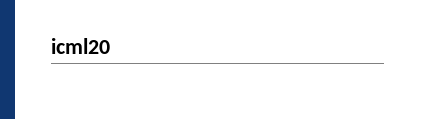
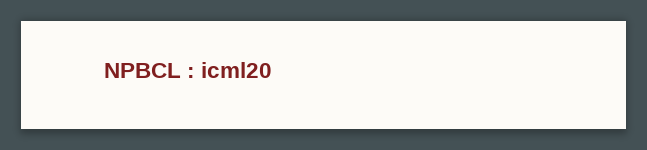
(51, 46) none -> [104,63,196,78] NPBCL :

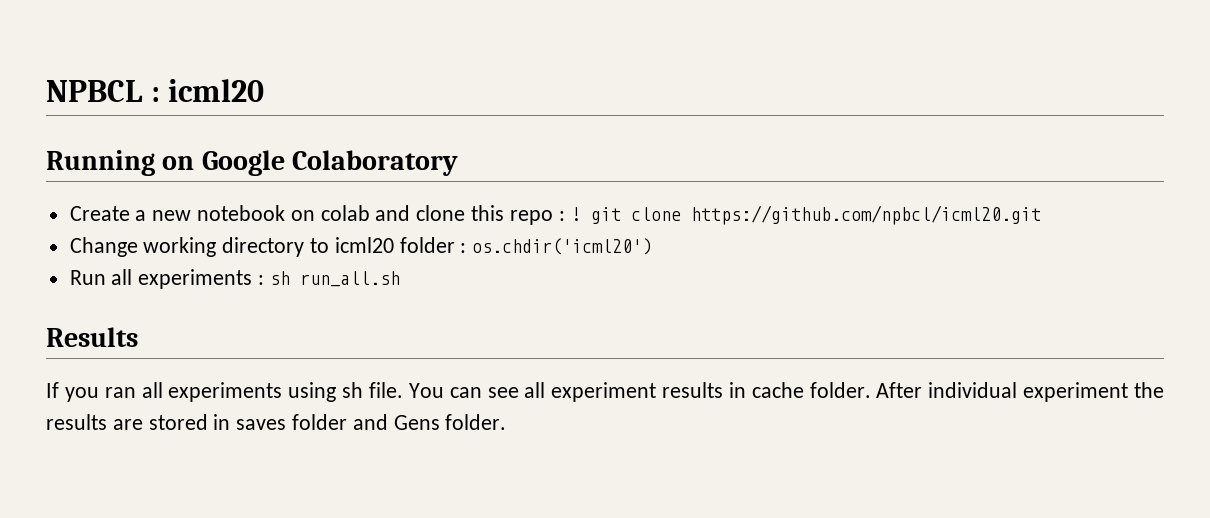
(273, 70) none -> [46,150,459,176] [69,205,1041,225] [69,237,653,257] [69,269,400,289] [46,327,138,347] [46,382,1164,402] [46,414,507,430] // Running on Google Colaboratory // Create a new notebook on colab and clone this repo : ! git clone https://github.com/npbcl/icml20.git // Change working directory to icml20 folder : os.chdir('icml20') // Run all experiments : sh run_all.sh // Results // If you ran all experiments using sh file. You can see all experiment results in cache folder. After individual experiment the results are stored in saves folder and Gens folder.

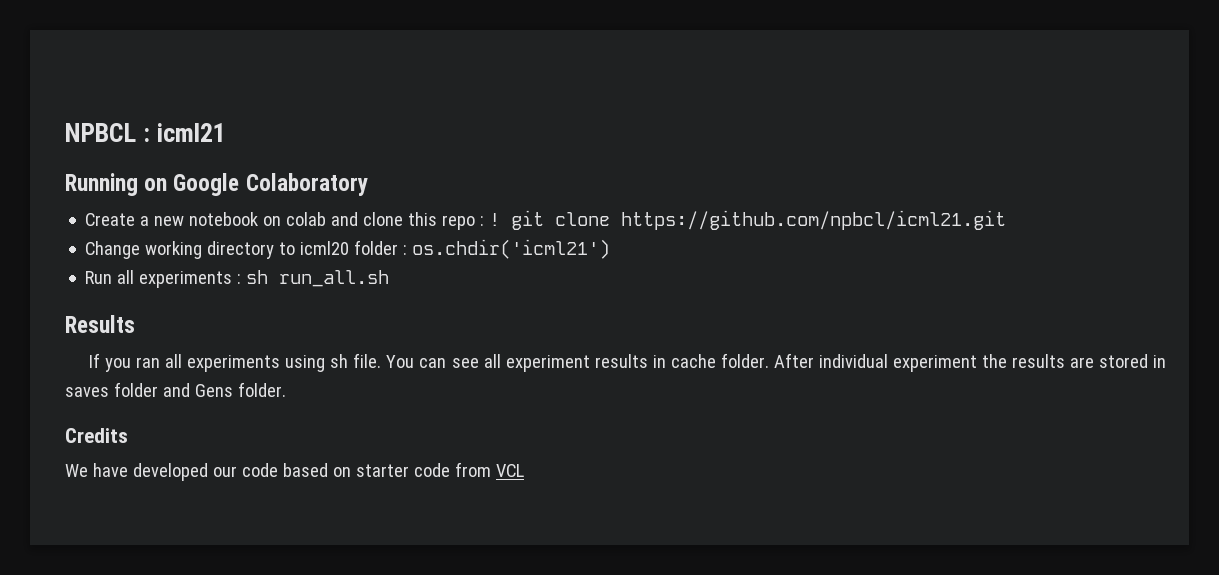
[168,79,265,102] icml20 -> [157,123,227,142] icml21
[690,205,1041,225] https://github.com/npbcl/icml20.git -> [621,210,1007,230] https://github.com/npbcl/icml21.git
[472,238,653,255] os.chdir('icml20') -> [412,239,611,259] os.chdir('icml21')
(507, 422) none -> [65,428,128,443] [65,462,524,481] // Credits // We have developed our code based on starter code from VCL

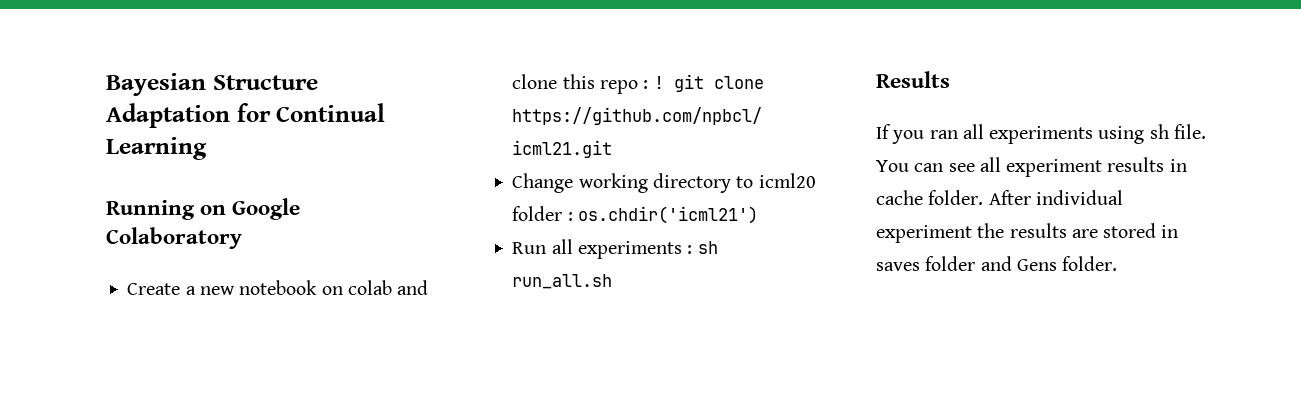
[65,123,227,142] NPBCL : icml21 -> [106,73,318,96] [106,103,386,128] [106,137,207,160] Bayesian Structure Adaptation for Continual Learning
[65,428,128,443] [65,462,524,481] // Credits // We have developed our code based on starter code from VCL -> (1118, 263) none

